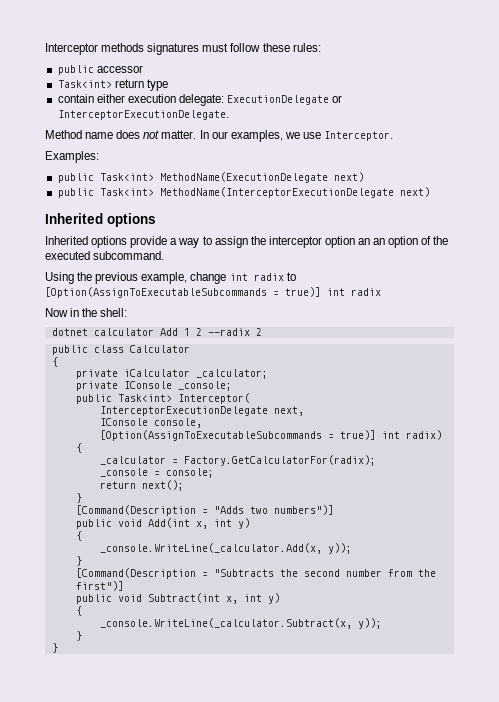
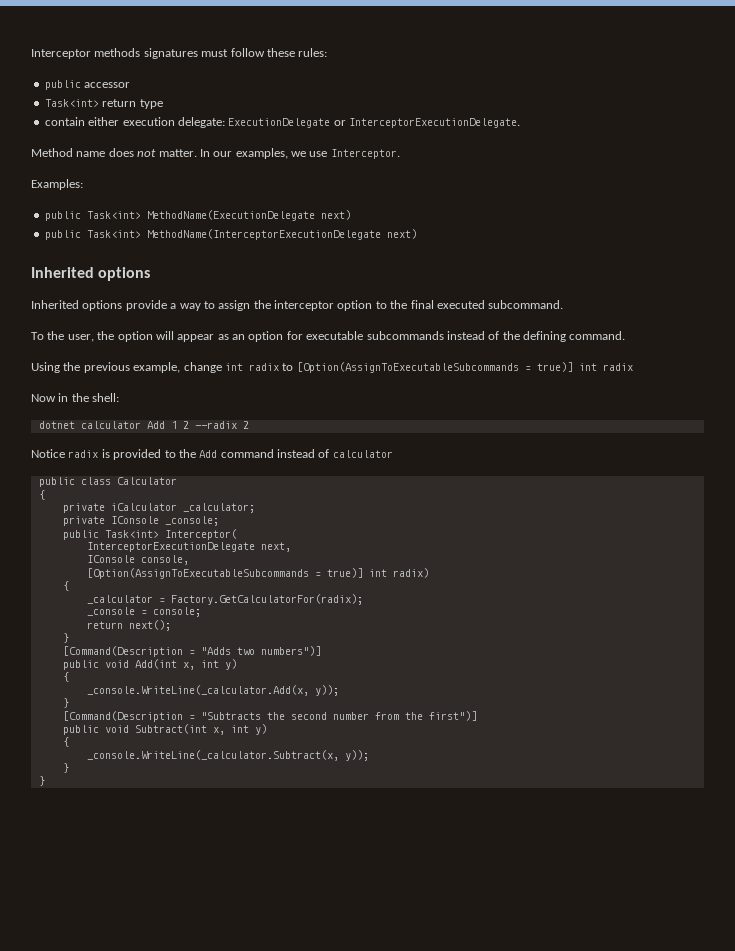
[358,236,449,248] [45,251,165,260] an an option of the executed subcommand. -> [375,300,564,309] [31,331,626,342] to the final executed subcommand. // To the user, the option will appear as an option for executable subcommands instead of the defining command.
(262, 332) none -> [31,449,393,460] // Notice radix is provided to the Add command instead of calculator

